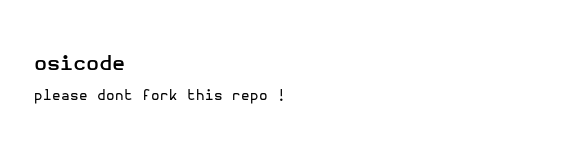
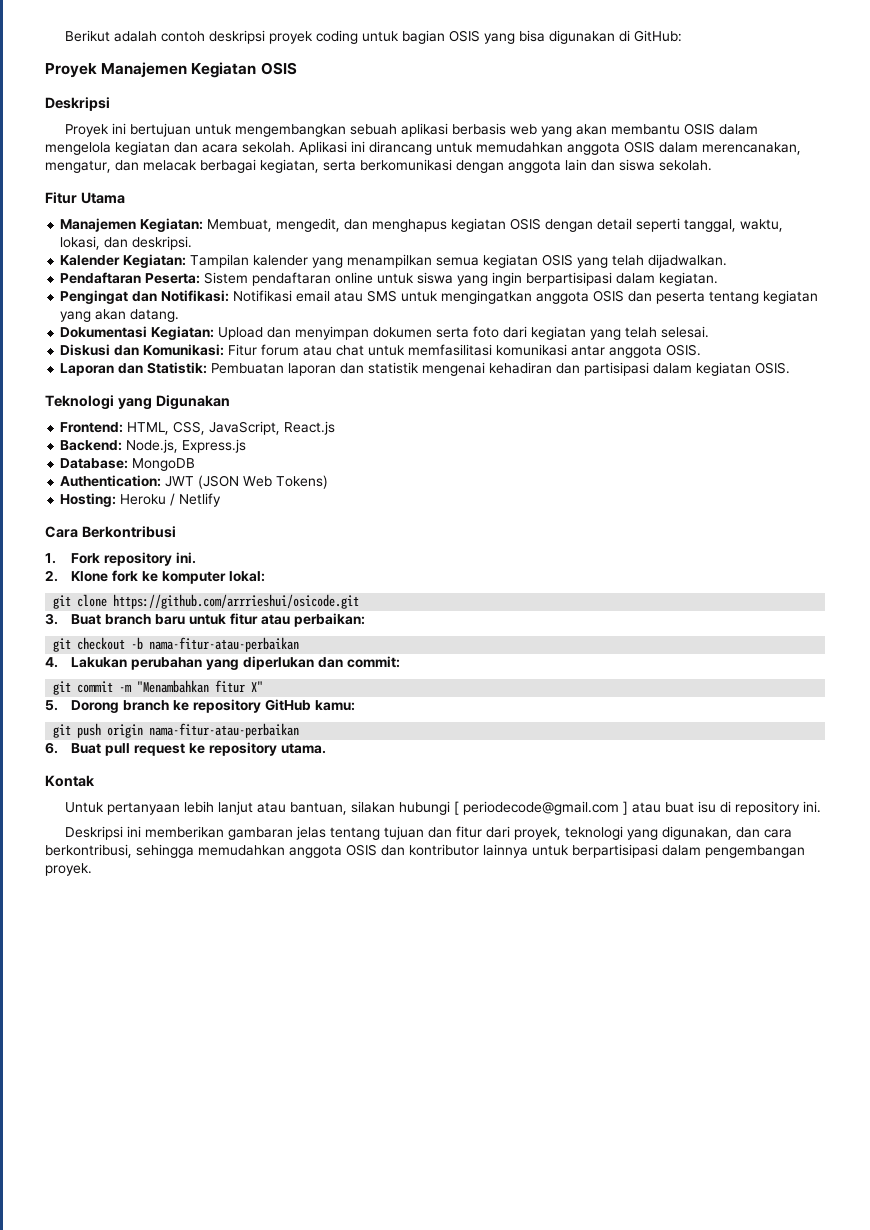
[34,55,125,70] [34,89,286,104] osicode // please dont fork this repo ! -> [65,30,683,44] [45,62,297,78] [45,97,110,111] [65,123,759,137] [45,141,801,155] [45,159,712,173] [45,192,125,204] [60,218,784,232] [60,236,193,250] [60,254,728,268] [60,272,719,286] [60,290,819,304] [60,309,180,322] [60,326,710,340] [60,344,702,358] [60,362,791,376] [45,395,230,410] [60,421,336,435] [60,439,247,453] [60,458,196,471] [60,475,329,489] [60,493,222,507] [45,526,176,538] [45,552,196,566] [45,570,265,584] [53,594,360,609] [45,613,365,627] [53,637,300,652] [45,656,400,670] [53,680,264,695] [45,699,355,713] [53,723,300,738] [45,742,326,756] [45,775,95,787] [65,801,822,815] [65,826,793,840] [45,844,805,858] [45,863,92,876] Berikut adalah contoh deskripsi proyek coding untuk bagian OSIS yang bisa digunakan di GitHub: // Proyek Manajemen Kegiatan OSIS // Deskripsi // Proyek ini bertujuan untuk mengembangkan sebuah aplikasi berbasis web yang akan membantu OSIS dalam mengelola kegiatan dan acara sekolah. Aplikasi ini dirancang untuk memudahkan anggota OSIS dalam merencanakan, mengatur, dan melacak berbagai kegiatan, serta berkomunikasi dengan anggota lain dan siswa sekolah. // Fitur Utama // Manajemen Kegiatan: Membuat, mengedit, dan menghapus kegiatan OSIS dengan detail seperti tanggal, waktu, lokasi, dan deskripsi. // Kalender Kegiatan: Tampilan kalender yang menampilkan semua kegiatan OSIS yang telah dijadwalkan. // Pendaftaran Peserta: Sistem pendaftaran online untuk siswa yang ingin berpartisipasi dalam kegiatan. // Pengingat dan Notifikasi: Notifikasi email atau SMS untuk mengingatkan anggota OSIS dan peserta tentang kegiatan yang akan datang. // Dokumentasi Kegiatan: Upload dan menyimpan dokumen serta foto dari kegiatan yang telah selesai. // Diskusi dan Komunikasi: Fitur forum atau chat untuk memfasilitasi komunikasi antar anggota OSIS. // Laporan dan Statistik: Pembuatan laporan dan statistik mengenai kehadiran dan partisipasi dalam kegiatan OSIS. // Teknologi yang Digunakan // Frontend: HTML, CSS, JavaScript, React.js // Backend: Node.js, Express.js // Database: MongoDB // Authentication: JWT (JSON Web Tokens) // Hosting: Heroku / Netlify // Cara Berkontribusi // 1. Fork repository ini. // 2. Klone fork ke komputer lokal: // git clone https://github.com/arrrieshui/osicode.git // 3. Buat branch baru untuk fitur atau perbaikan: // git checkout -b nama-fitur-atau-perbaikan // 4. Lakukan perubahan yang diperlukan dan commit: // git commit -m "Menambahkan fitur X" // 5. Dorong branch ke repository GitHub kamu: // git push origin nama-fitur-atau-perbaikan // 6. Buat pull request ke repository utama. // Kontak // Untuk pertanyaan lebih lanjut atau bantuan, silakan hubungi [ periodecode@gmail.com ] atau buat isu di repository ini. // Deskripsi ini memberikan gambaran jelas tentang tujuan dan fitur dari proyek, teknologi yang digunakan, dan cara berkontribusi, sehingga memudahkan anggota OSIS dan kontributor lainnya untuk berpartisipasi dalam pengembangan proyek.

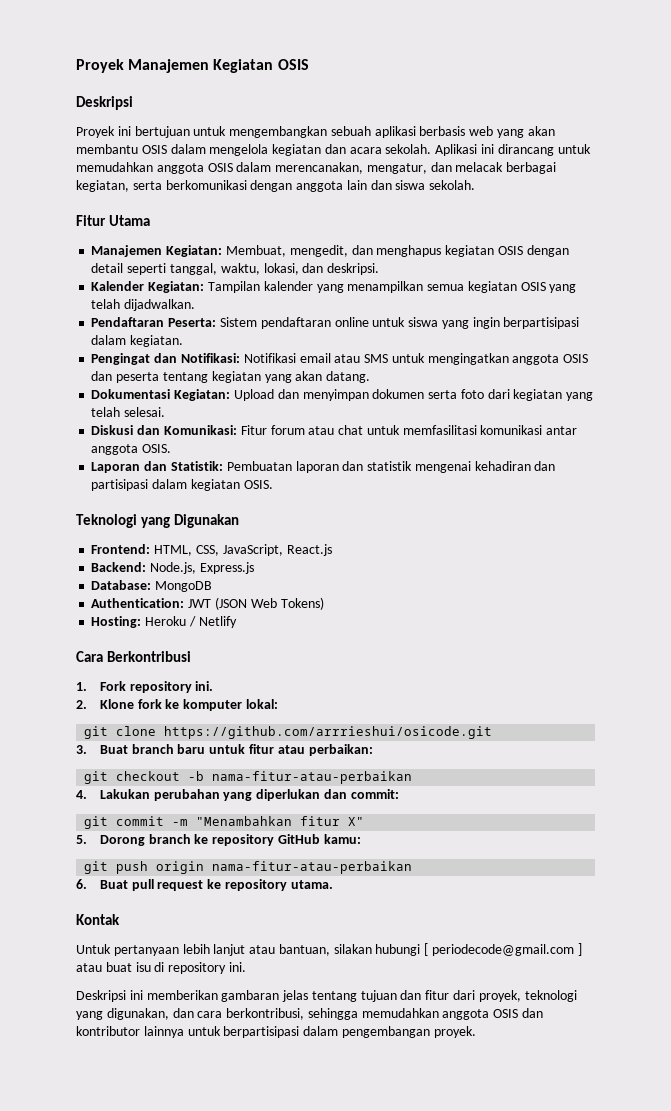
[65,30,683,44] Berikut adalah contoh deskripsi proyek coding untuk bagian OSIS yang bisa digunakan di GitHub: // -> (76, 66) none

